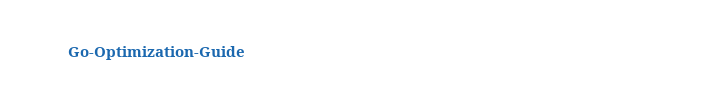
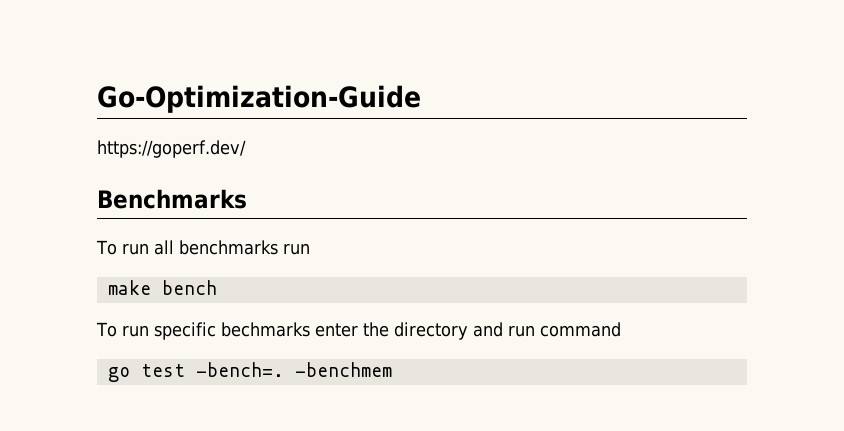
(245, 53) none -> [97,140,246,158] [97,189,247,209] [96,240,310,255] [107,280,217,295] [96,322,621,340] [107,362,392,382] // https://goperf.dev/ // Benchmarks // To run all benchmarks run // make bench // To run specific bechmarks enter the directory and run command // go test -bench=. -benchmem

